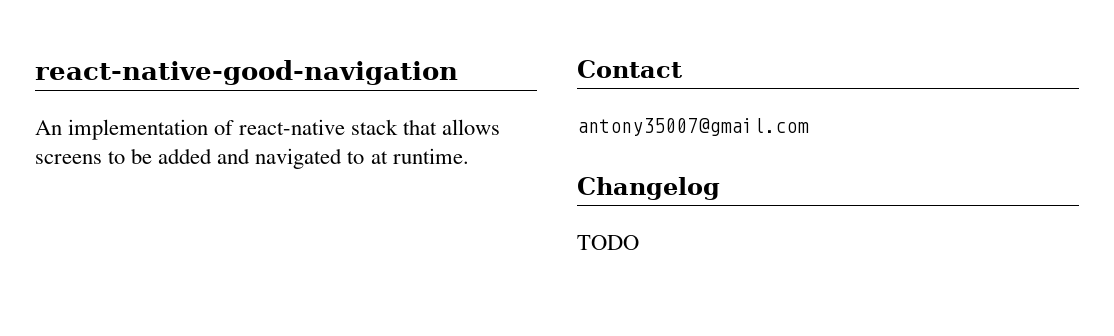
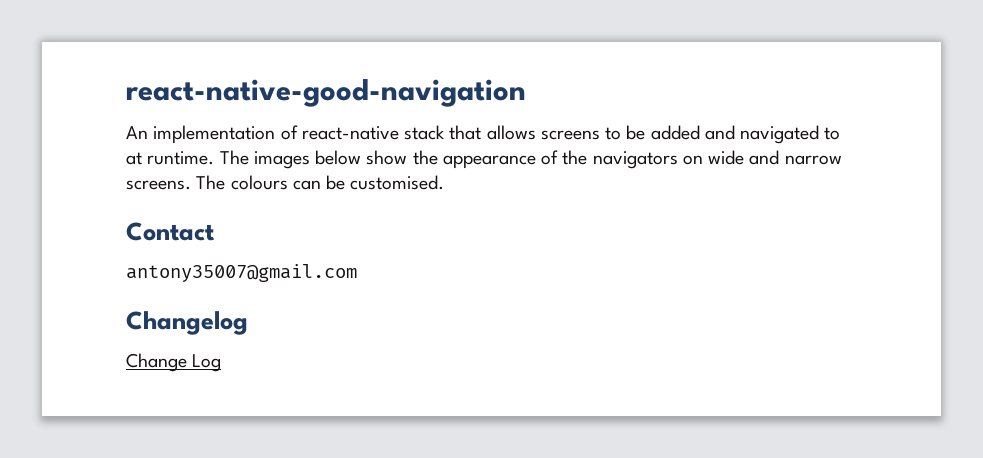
(469, 156) none -> [219,150,842,169] [126,175,445,190] The images below show the appearance of the navigators on wide and narrow screens. The colours can be customised.
[577,235,639,250] TODO -> [126,353,222,372] Change Log

